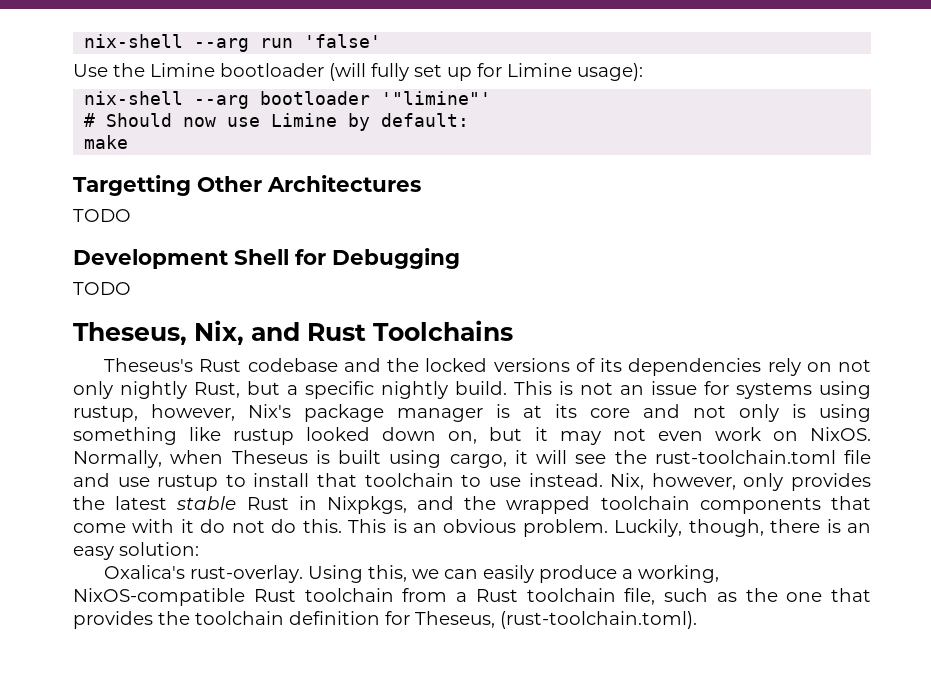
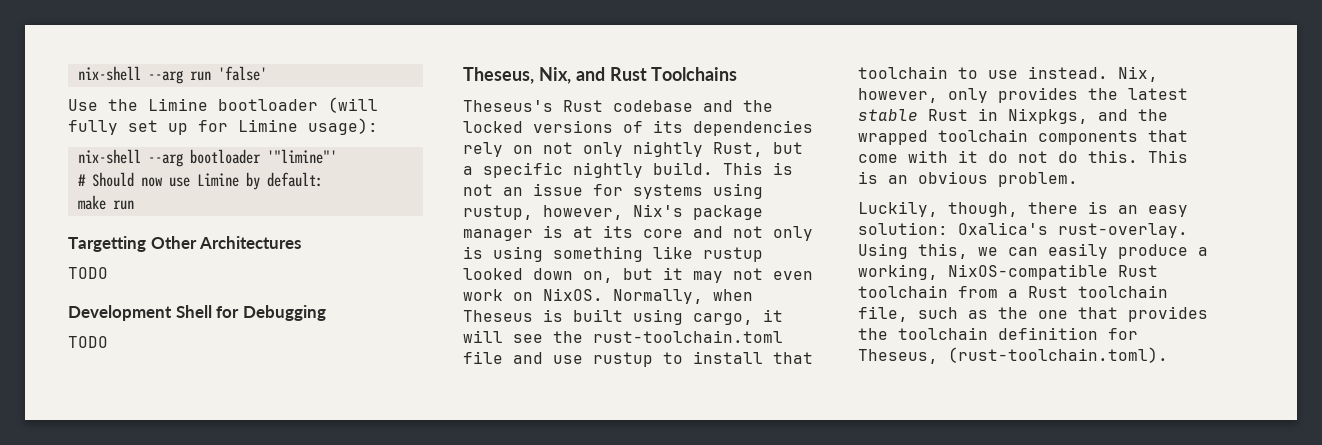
(129, 142) none -> [112,200,134,210] run
(608, 528) none -> (1078, 179) //
(199, 549) // -> (948, 228) none

